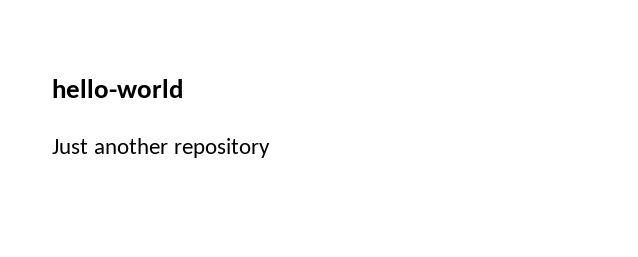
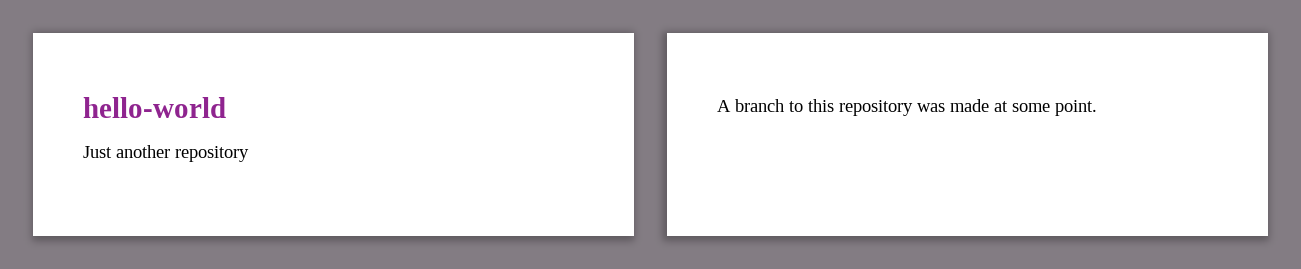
(271, 148) none -> [717,99,1097,116] // A branch to this repository was made at some point.

